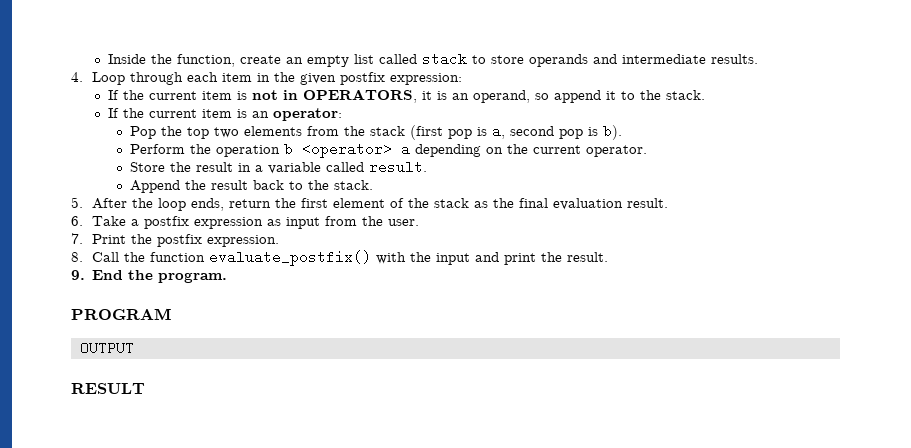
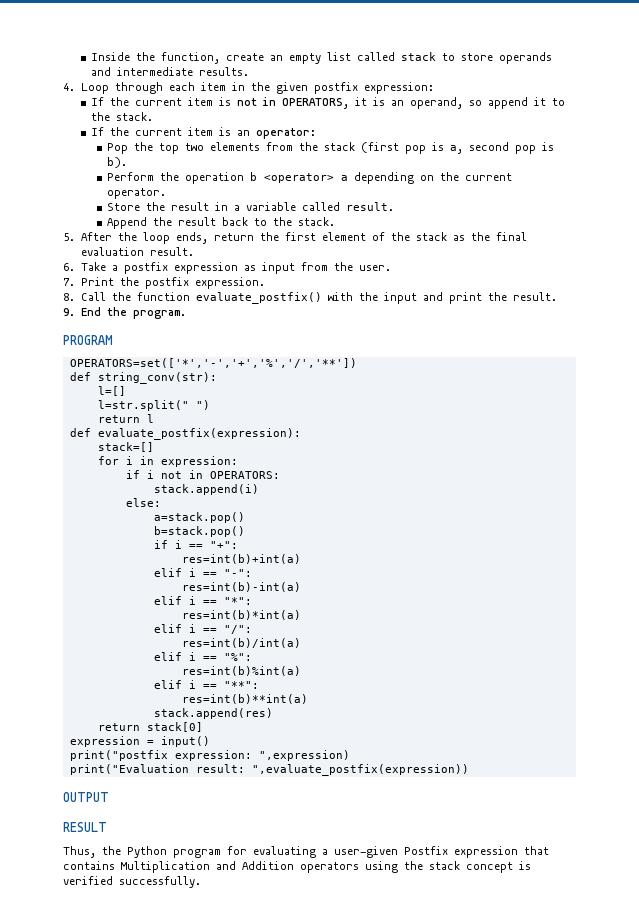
[79,341,134,355] [71,383,145,394] OUTPUT // RESULT -> [69,358,357,368] [69,372,217,384] [97,386,126,396] [97,400,210,411] [97,414,154,423] [69,428,301,440] [97,442,154,452] [97,456,238,467] [125,470,280,479] [153,484,259,495] [125,498,161,507] [153,512,245,523] [153,526,245,537] [153,540,238,549] [181,554,301,564] [153,568,252,577] [181,582,301,592] [153,596,252,605] [181,610,301,620] [153,624,252,634] [181,638,301,648] [153,652,252,661] [181,666,301,676] [153,680,259,689] [181,694,308,704] [153,708,273,719] [97,722,203,732] [69,736,210,747] [69,750,350,761] [69,764,469,776] [63,792,109,802] [63,822,107,832] [63,846,549,858] [63,861,531,873] [63,876,201,888] OPERATORS=set(['*','-','+','%','/','**']) // def string_conv(str): // l=[] // l=str.split(" ") // return l // def evaluate_postfix(expression): // stack=[] // for i in expression: // if i not in OPERATORS: // stack.append(i) // else: // a=stack.pop() // b=stack.pop() // if i == "+": // res=int(b)+int(a) // elif i == "-": // res=int(b)-int(a) // elif i == "*": // res=int(b)*int(a) // elif i == "/": // res=int(b)/int(a) // elif i == "%": // res=int(b)%int(a) // elif i == "**": // res=int(b)**int(a) // stack.append(res) // return stack[0] // expression = input() // print("postfix expression: ",expression) // print("Evaluation result: ",evaluate_postfix(expression)) // OUTPUT // RESULT // Thus, the Python program for evaluating a user-given Postfix expression that contains Multiplication and Addition operators using the stack concept is verified successfully.

